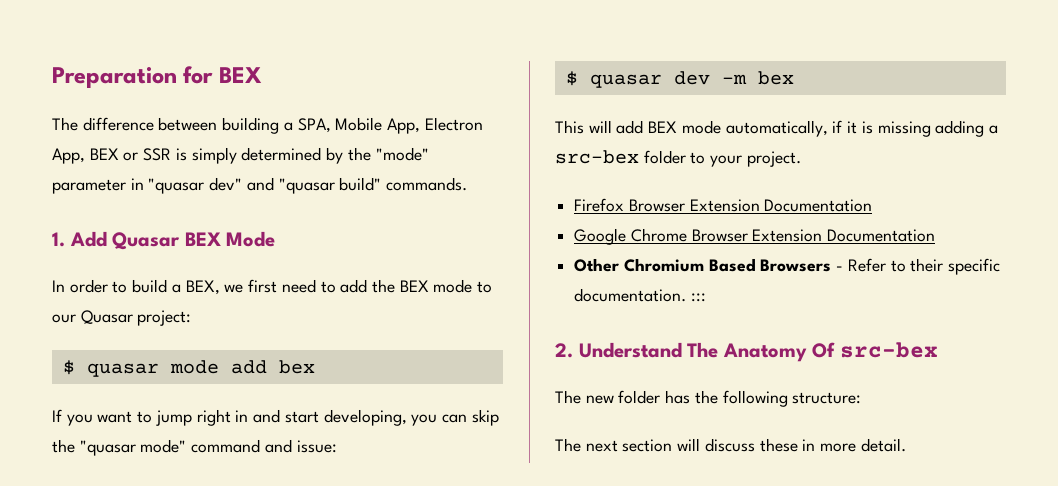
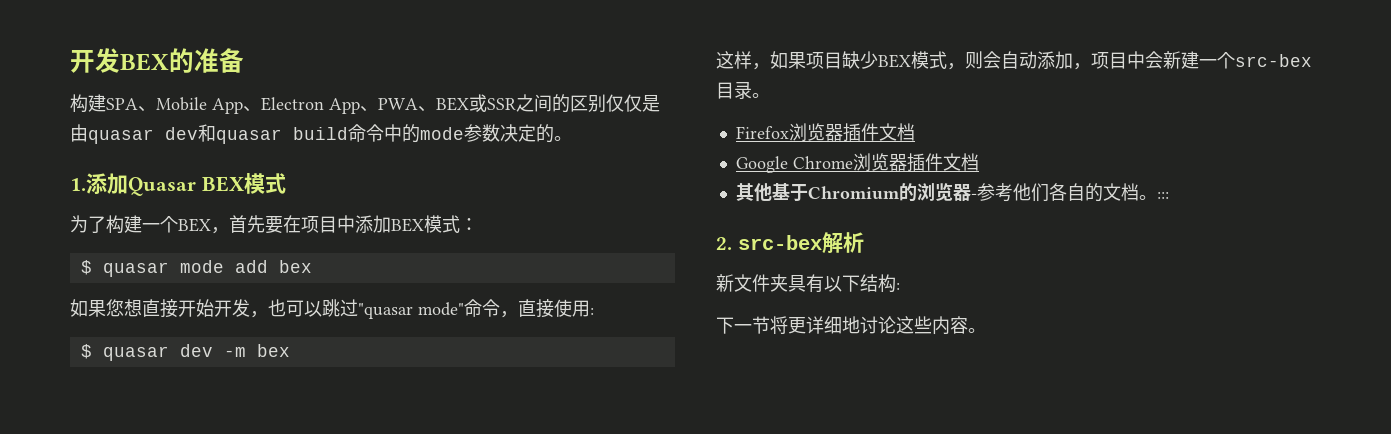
[52,66,262,88] [52,117,483,134] [52,147,429,164] [52,177,468,194] Preparation for BEX // The difference between building a SPA, Mobile App, Electron App, BEX or SSR is simply determined by the "mode" parameter in "quasar dev" and "quasar build" commands. -> [70,48,244,73] [70,94,660,114] [70,124,572,144] 开发BEX的准备 // 构建SPA、Mobile App、Electron App、PWA、BEX或SSR之间的区别仅仅是由quasar dev和quasar build命令中的mode参数决定的。
[69,231,107,247] Add -> [86,173,128,194] 添加
[226,231,276,247] [52,279,493,295] [52,310,192,326] Mode // In order to build a BEX, we first need to add the BEX mode to our Quasar project: -> [243,173,286,194] [70,215,478,234] 模式 // 为了构建一个BEX，首先要在项目中添加BEX模式：
[52,409,499,426] [52,439,337,456] If you want to jump right in and start developing, you can skip the "quasar mode" command and issue: -> [70,299,594,319] 如果您想直接开始开发，也可以跳过"quasar mode"命令，直接使用:
[555,120,998,137] [555,150,801,167] [574,198,873,212] [574,228,936,245] [574,258,1001,275] [574,288,706,302] [555,342,938,362] [555,390,862,407] [555,438,906,452] This will add BEX mode automatically, if it is missing adding a src-bex folder to your project. // Firefox Browser Extension Documentation // Google Chrome Browser Extension Documentation // Other Chromium Based Browsers - Refer to their specific documentation. ::: // 2. Understand The Anatomy Of src-bex // The new folder has the following structure: // The next section will discuss these in more detail. -> [716,51,1312,70] [716,81,770,99] [735,123,915,142] [735,153,979,173] [735,183,1169,202] [716,232,864,254] [716,274,900,293] [716,316,986,335] 这样，如果项目缺少BEX模式，则会自动添加，项目中会新建一个src-bex目录。 // Firefox浏览器插件文档 // Google Chrome浏览器插件文档 // 其他基于Chromium的浏览器-参考他们各自的文档。::: // 2. src-bex解析 // 新文件夹具有以下结构: // 下一节将更详细地讨论这些内容。

